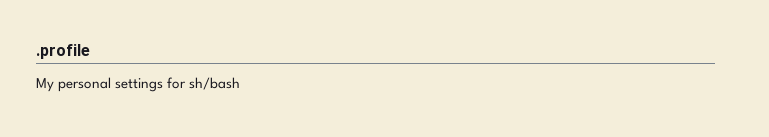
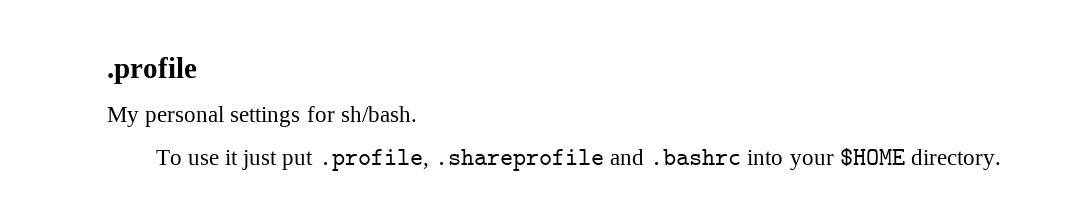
[189,77,241,90] sh/bash -> [340,106,417,122] [155,148,1002,171] sh/bash. // To use it just put .profile, .shareprofile and .bashrc into your $HOME directory.

